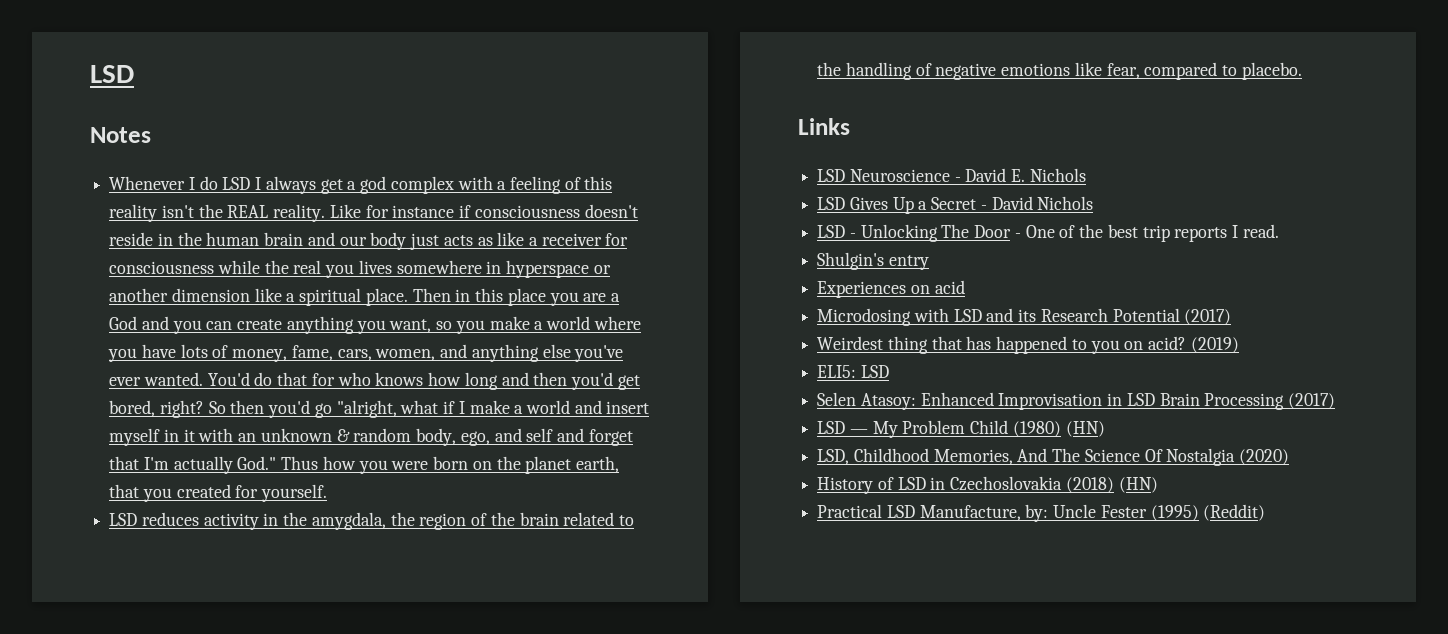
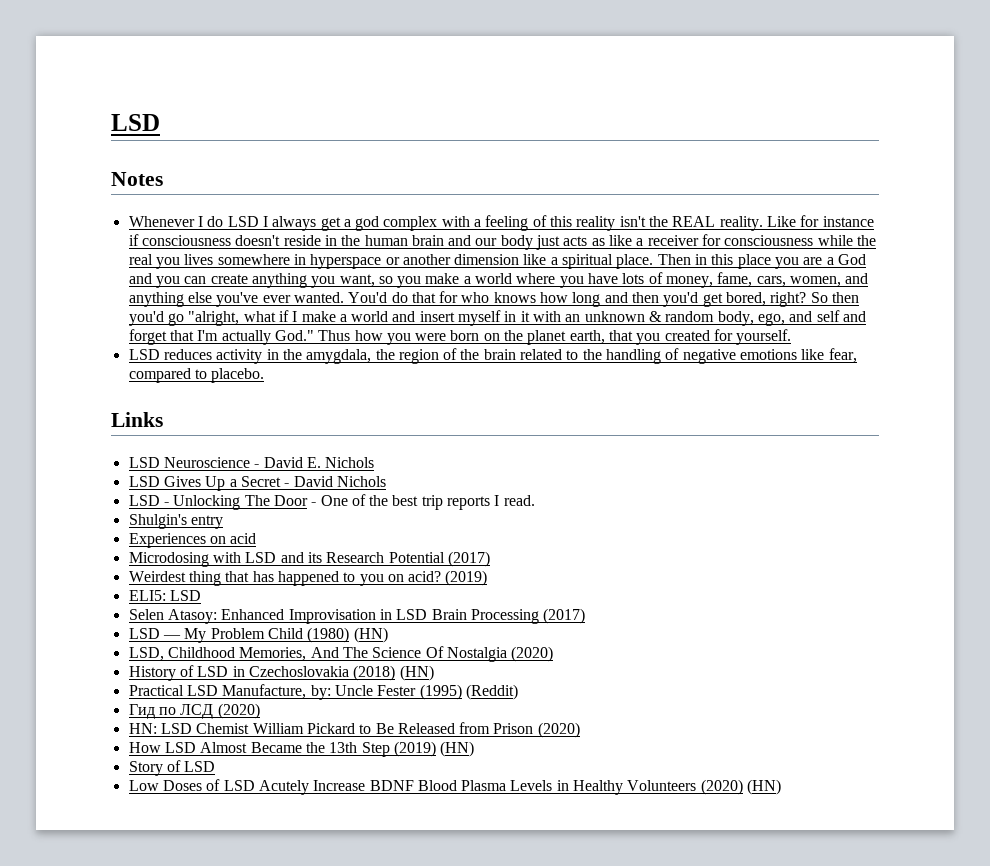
(1266, 512) none -> [128,703,260,719] [128,722,580,738] [128,741,475,757] [128,760,216,776] [128,779,782,795] // Гид по ЛСД (2020) // HN: LSD Chemist William Pickard to Be Released from Prison (2020) // How LSD Almost Became the 13th Step (2019) (HN) // Story of LSD // Low Doses of LSD Acutely Increase BDNF Blood Plasma Levels in Healthy Volunteers (2020) (HN)

